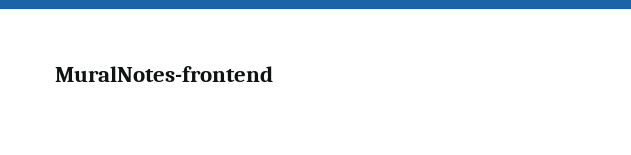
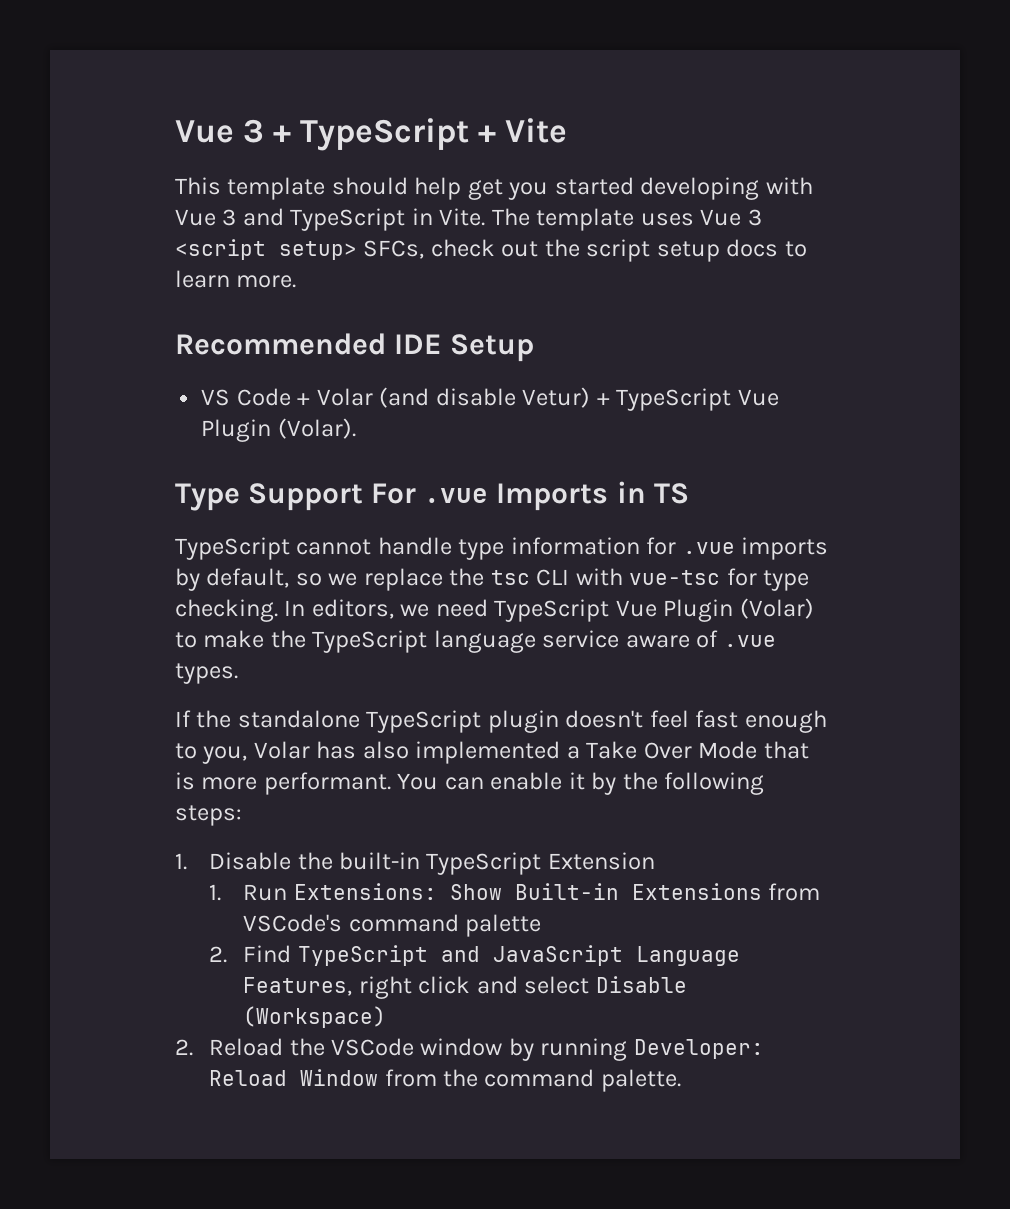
[55,66,273,82] MuralNotes-frontend -> [175,118,568,151] [175,177,813,200] [175,208,762,231] [175,239,807,262] [175,270,297,288] [175,333,535,362] [201,387,779,411] [201,418,356,442] [175,481,689,511] [175,537,829,560] [175,568,810,591] [175,598,814,622] [175,630,776,653] [175,663,238,684] [175,710,827,733] [175,741,809,764] [175,772,765,795] [175,805,242,826] [175,852,655,875] [209,883,821,901] [243,914,542,937] [209,945,740,966] [243,976,687,999] [243,1006,387,1028] [175,1038,764,1061] [209,1069,681,1092] Vue 3 + TypeScript + Vite // This template should help get you started developing with Vue 3 and TypeScript in Vite. The template uses Vue 3 <script setup> SFCs, check out the script setup docs to learn more. // Recommended IDE Setup // VS Code + Volar (and disable Vetur) + TypeScript Vue Plugin (Volar). // Type Support For .vue Imports in TS // TypeScript cannot handle type information for .vue imports by default, so we replace the tsc CLI with vue-tsc for type checking. In editors, we need TypeScript Vue Plugin (Volar) to make the TypeScript language service aware of .vue types. // If the standalone TypeScript plugin doesn't feel fast enough to you, Volar has also implemented a Take Over Mode that is more performant. You can enable it by the following steps: // 1. Disable the built-in TypeScript Extension // 1. Run Extensions: Show Built-in Extensions from VSCode's command palette // 2. Find TypeScript and JavaScript Language Features, right click and select Disable (Workspace) // 2. Reload the VSCode window by running Developer: Reload Window from the command palette.

